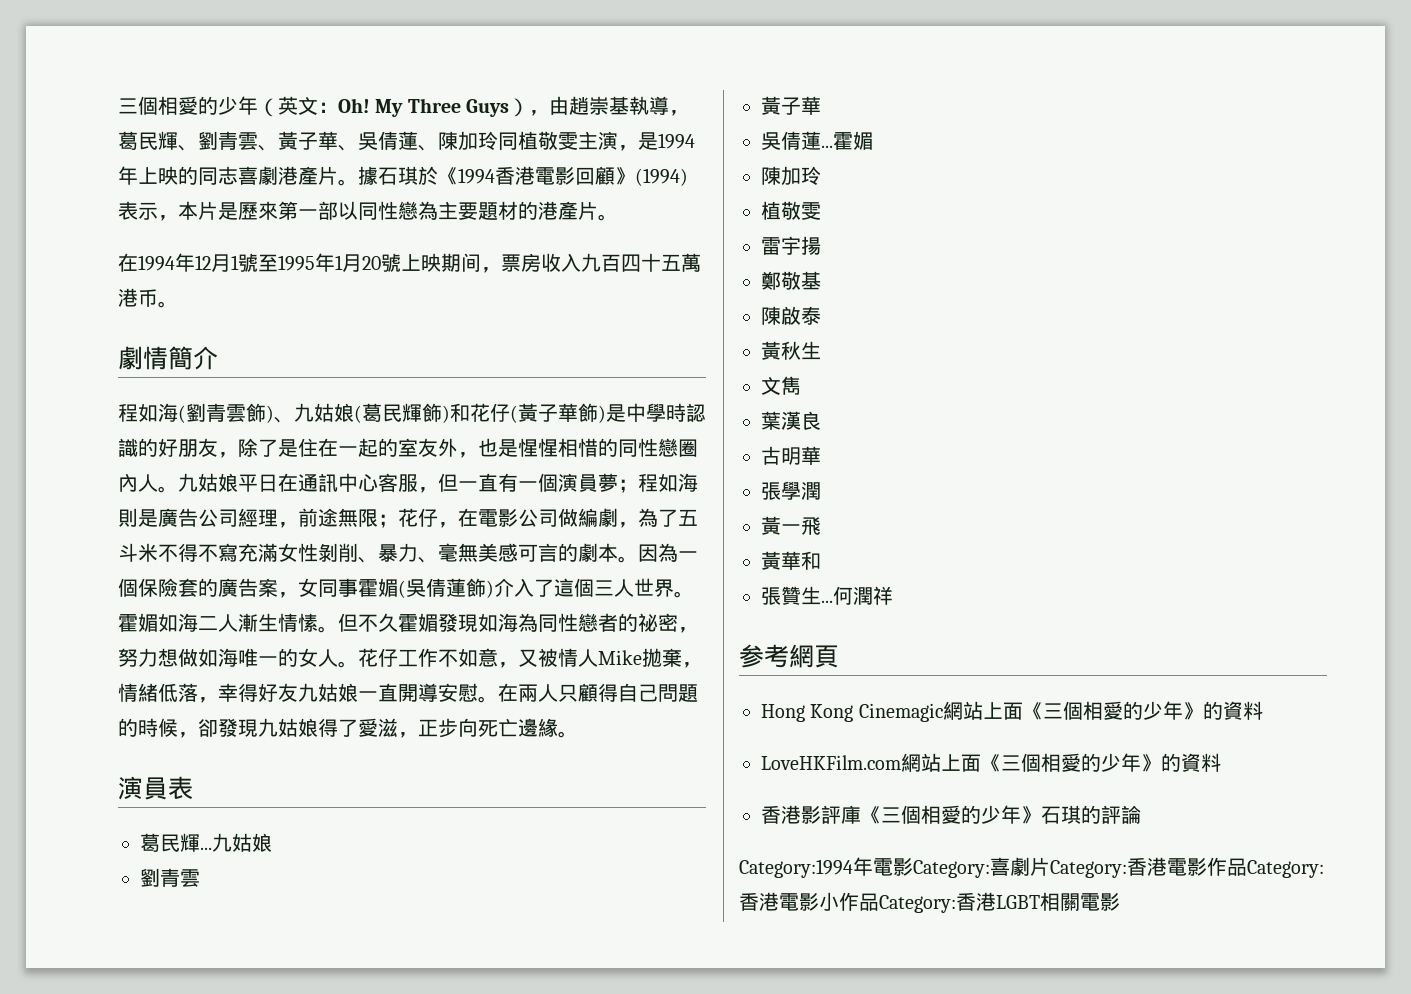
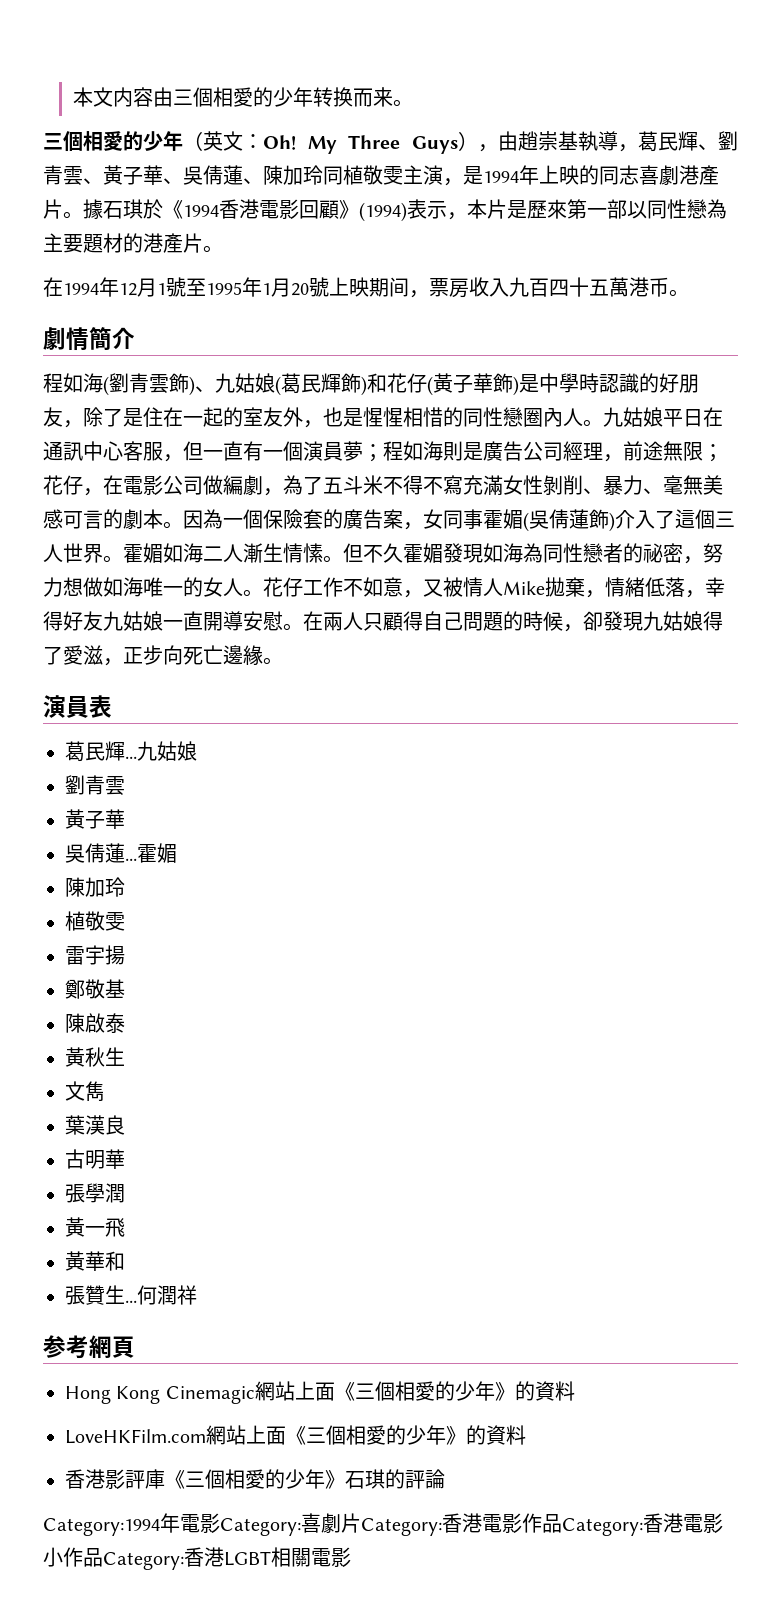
(118, 106) none -> [72,87,413,107] 本文内容由三個相愛的少年转换而来。 //

